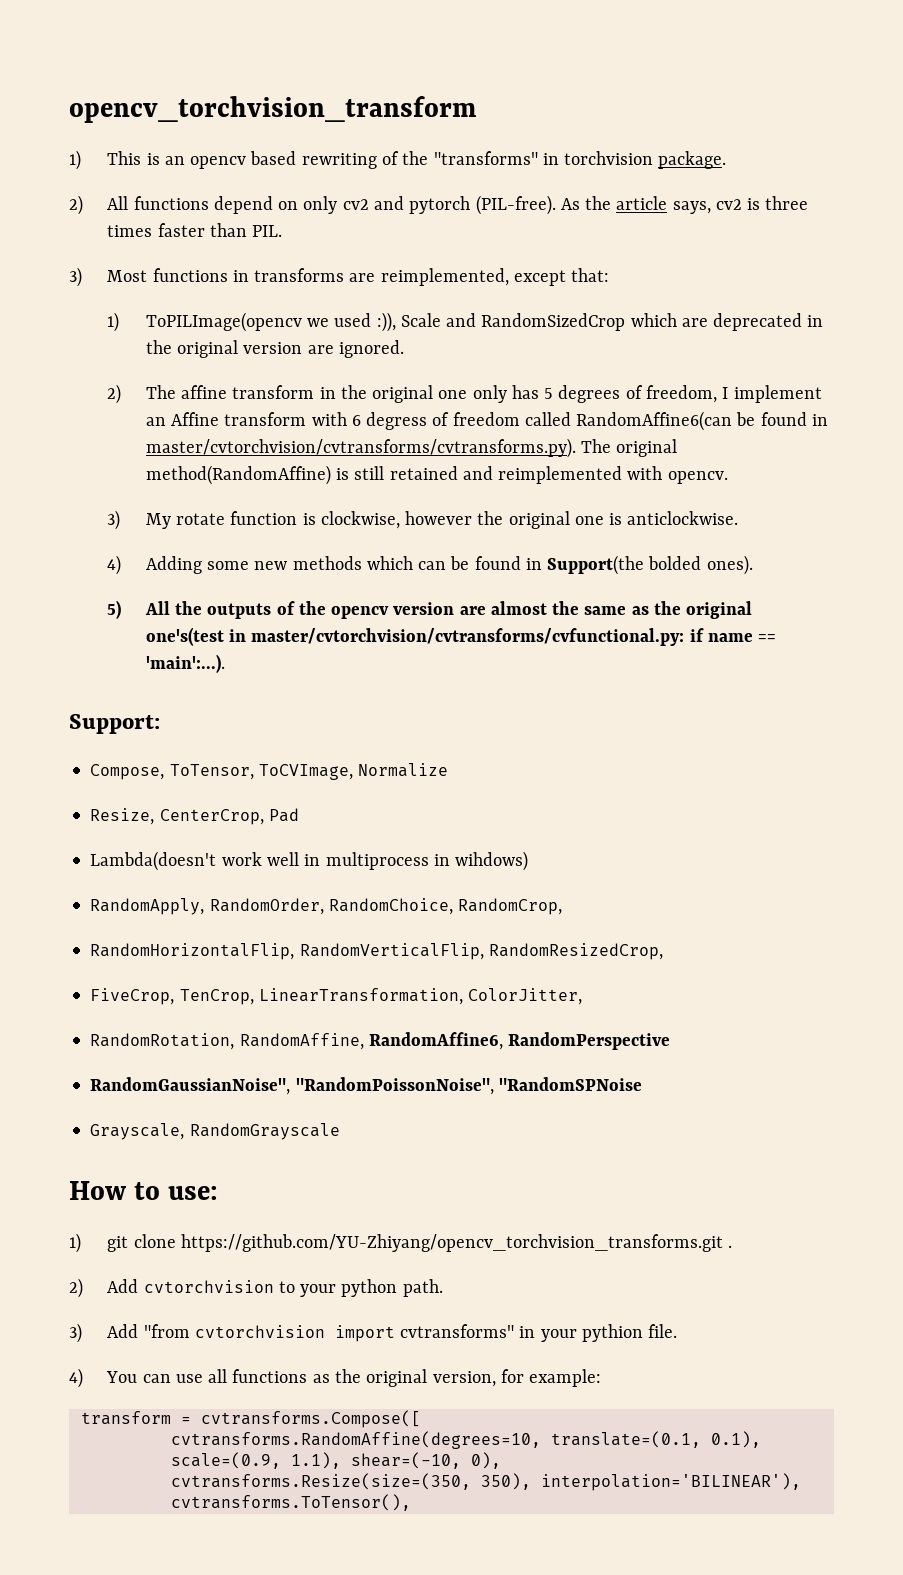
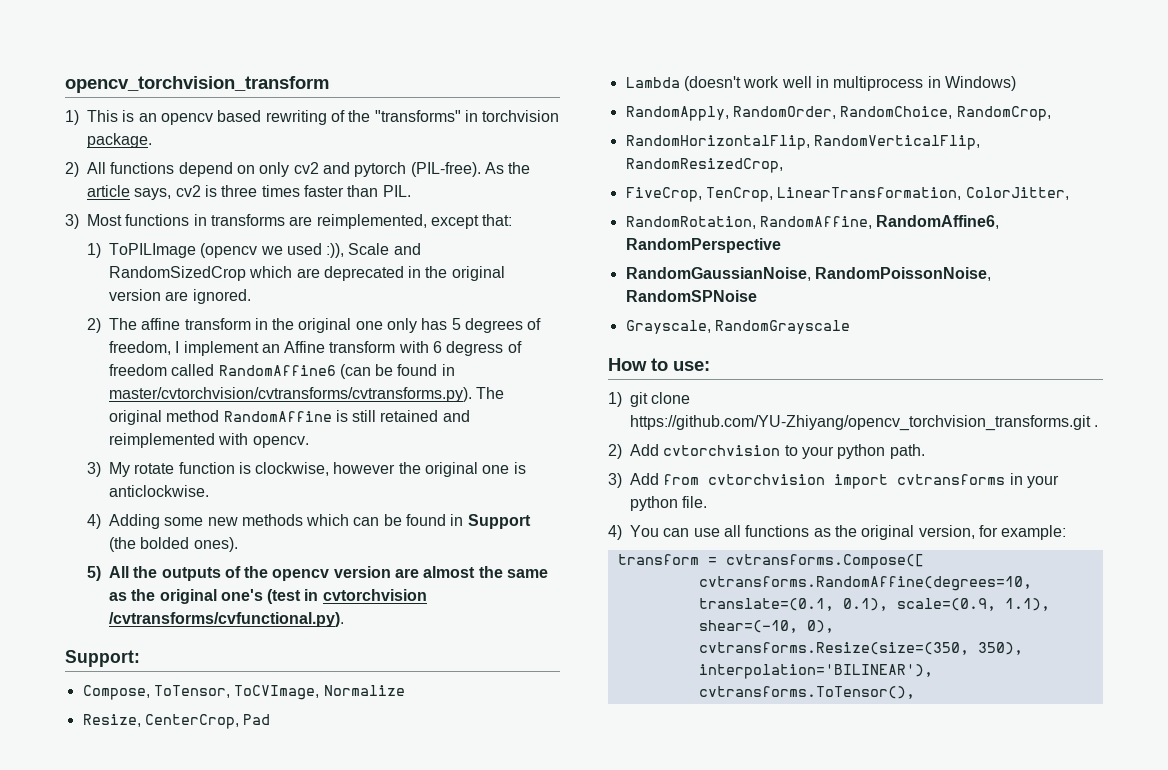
[145,312,302,332] ToPILImage(opencv -> [108,243,258,258] ToPILImage (opencv
[576,411,733,431] RandomAffine6(can -> [218,364,371,379] RandomAffine6 (can
[145,465,331,485] method(RandomAffine) -> [166,410,332,422] method RandomAffine
[547,555,645,575] Support(the -> [467,514,531,529] [108,537,136,552] Support (the
[145,627,777,646] [145,654,225,673] one's(test in master/cvtorchvision/cvtransforms/cvfunctional.py: if name == 'main':...). -> [220,589,427,604] [108,612,344,627] one's (test in cvtorchvision /cvtransforms/cvfunctional.py).
[90,851,217,871] Lambda(doesn't -> [625,76,741,91] Lambda (doesn't
[455,851,529,871] wihdows) -> [944,76,1016,91] Windows)
[90,1077,642,1095] RandomGaussianNoise", "RandomPoissonNoise", "RandomSPNoise -> [625,267,991,281] [625,290,757,302] RandomGaussianNoise, RandomPoissonNoise, RandomSPNoise
[143,1324,190,1338] "from -> [663,474,700,485] from
[400,1324,515,1338] cvtransforms" -> [897,474,1006,485] cvtransforms
[582,1324,644,1342] pythion -> [630,496,678,511] python

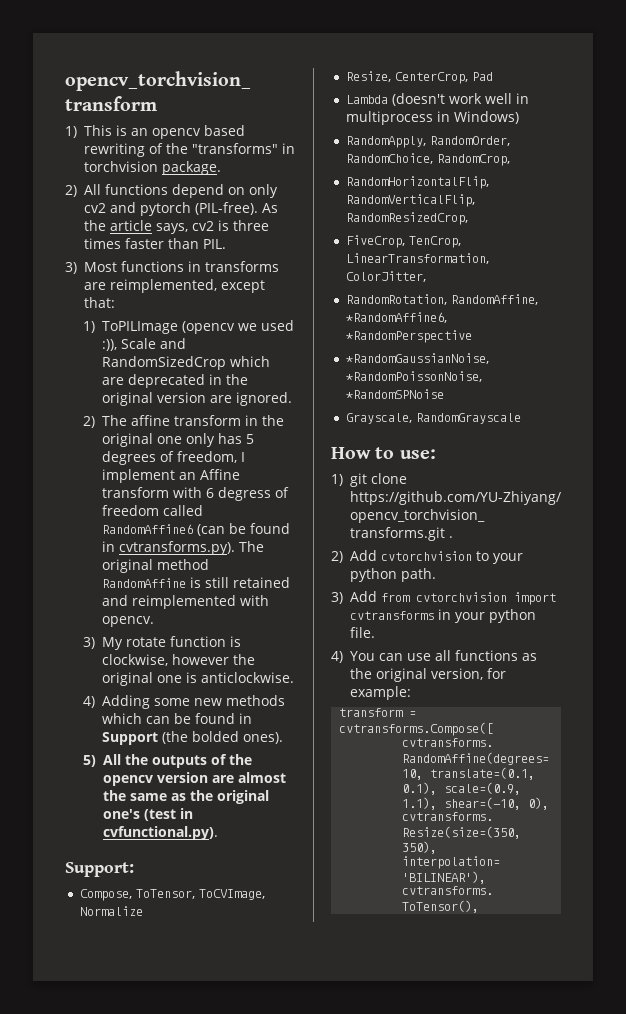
[108,387,472,402] master/cvtorchvision/cvtransforms/cvtransforms.py). -> [118,541,235,555] cvtransforms.py).
[322,589,427,601] [108,612,344,627] cvtorchvision /cvtransforms/cvfunctional.py). -> [102,826,218,840] cvfunctional.py).
[876,215,1000,229] [625,238,781,253] [625,267,991,281] [625,290,757,302] RandomAffine6, RandomPerspective // RandomGaussianNoise, RandomPoissonNoise, RandomSPNoise -> [345,312,447,323] [345,330,472,343] [345,353,489,364] [345,371,482,382] [345,389,444,399] *RandomAffine6, *RandomPerspective // *RandomGaussianNoise, *RandomPoissonNoise, *RandomSPNoise

